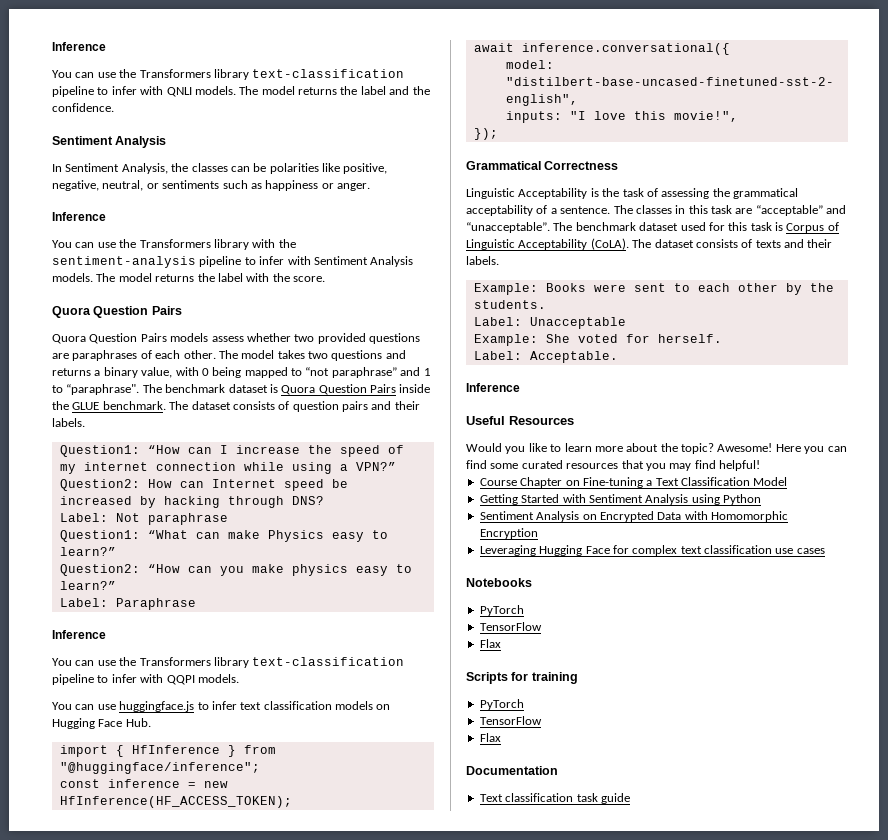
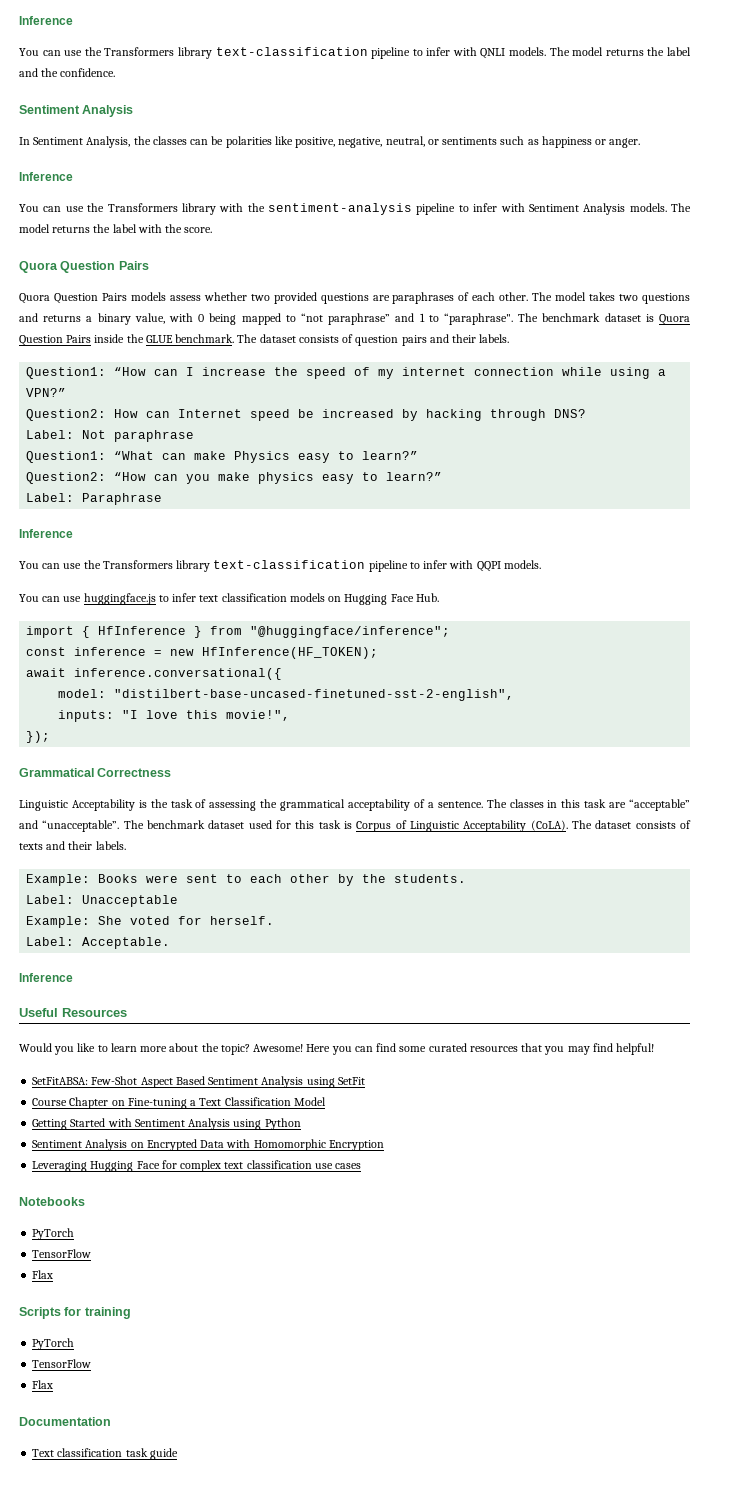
[59,796,292,808] HfInference(HF_ACCESS_TOKEN); -> [202,647,379,659] HfInference(HF_TOKEN);
(760, 465) none -> [32,1076,365,1088] // SetFitABSA: Few-Shot Aspect Based Sentiment Analysis using SetFit

